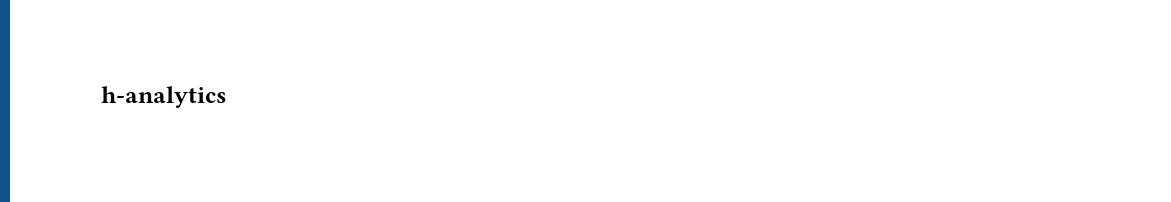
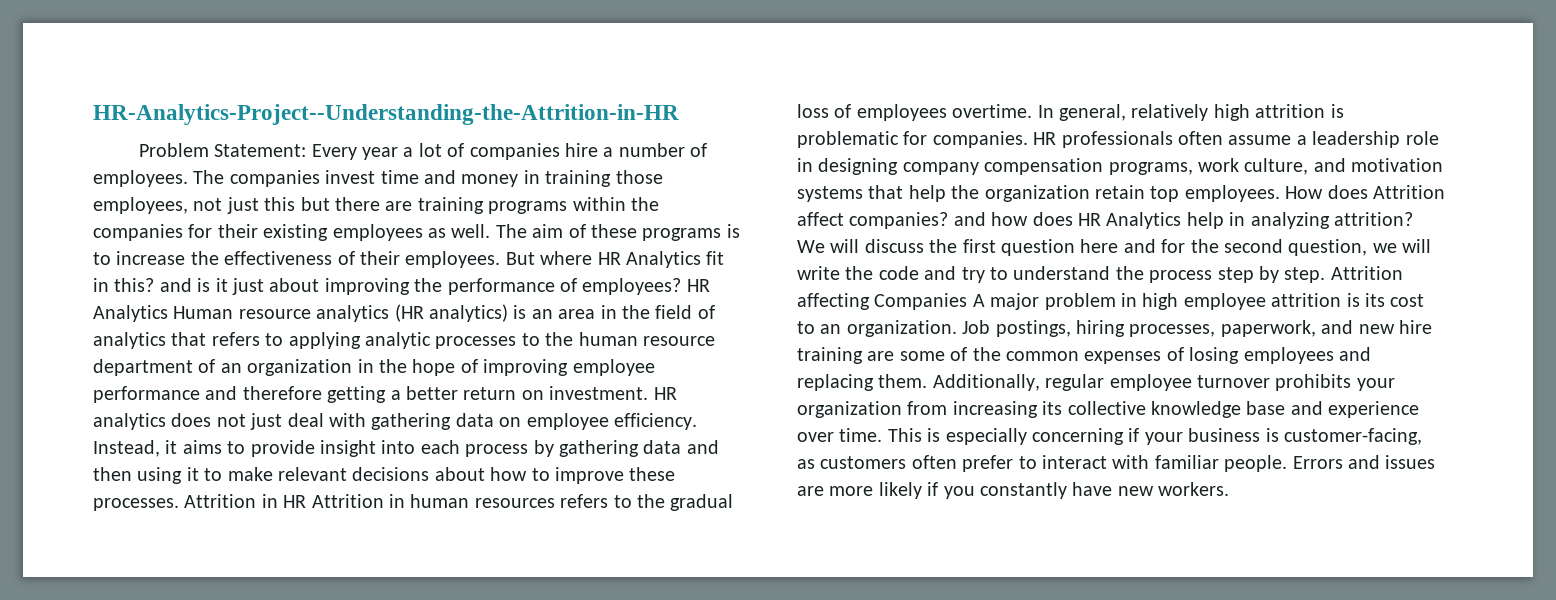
[101,86,227,108] h-analytics -> [93,104,679,125] [138,143,708,160] [93,170,663,187] [93,197,659,214] [93,224,740,241] [93,251,725,268] [93,278,710,295] [93,304,715,322] [93,332,715,349] [93,359,655,376] [93,386,677,403] [93,413,697,430] [93,440,719,457] [93,467,676,484] [93,494,734,511] [797,104,1344,121] [797,131,1439,148] [797,158,1444,175] [797,185,1445,202] [797,212,1413,229] [797,239,1432,256] [797,266,1403,283] [797,293,1425,310] [797,320,1432,337] [797,347,1371,364] [797,374,1395,391] [797,401,1420,418] [797,428,1422,445] [797,455,1436,472] [797,482,1230,499] HR-Analytics-Project--Understanding-the-Attrition-in-HR // Problem Statement: Every year a lot of companies hire a number of employees. The companies invest time and money in training those employees, not just this but there are training programs within the companies for their existing employees as well. The aim of these programs is to increase the effectiveness of their employees. But where HR Analytics fit in this? and is it just about improving the performance of employees? HR Analytics Human resource analytics (HR analytics) is an area in the field of analytics that refers to applying analytic processes to the human resource department of an organization in the hope of improving employee performance and therefore getting a better return on investment. HR analytics does not just deal with gathering data on employee efficiency. Instead, it aims to provide insight into each process by gathering data and then using it to make relevant decisions about how to improve these processes. Attrition in HR Attrition in human resources refers to the gradual loss of employees overtime. In general, relatively high attrition is problematic for companies. HR professionals often assume a leadership role in designing company compensation programs, work culture, and motivation systems that help the organization retain top employees. How does Attrition affect companies? and how does HR Analytics help in analyzing attrition? We will discuss the first question here and for the second question, we will write the code and try to understand the process step by step. Attrition affecting Companies A major problem in high employee attrition is its cost to an organization. Job postings, hiring processes, paperwork, and new hire training are some of the common expenses of losing employees and replacing them. Additionally, regular employee turnover prohibits your organization from increasing its collective knowledge base and experience over time. This is especially concerning if your business is customer-facing, as customers often prefer to interact with familiar people. Errors and issues are more likely if you constantly have new workers.

